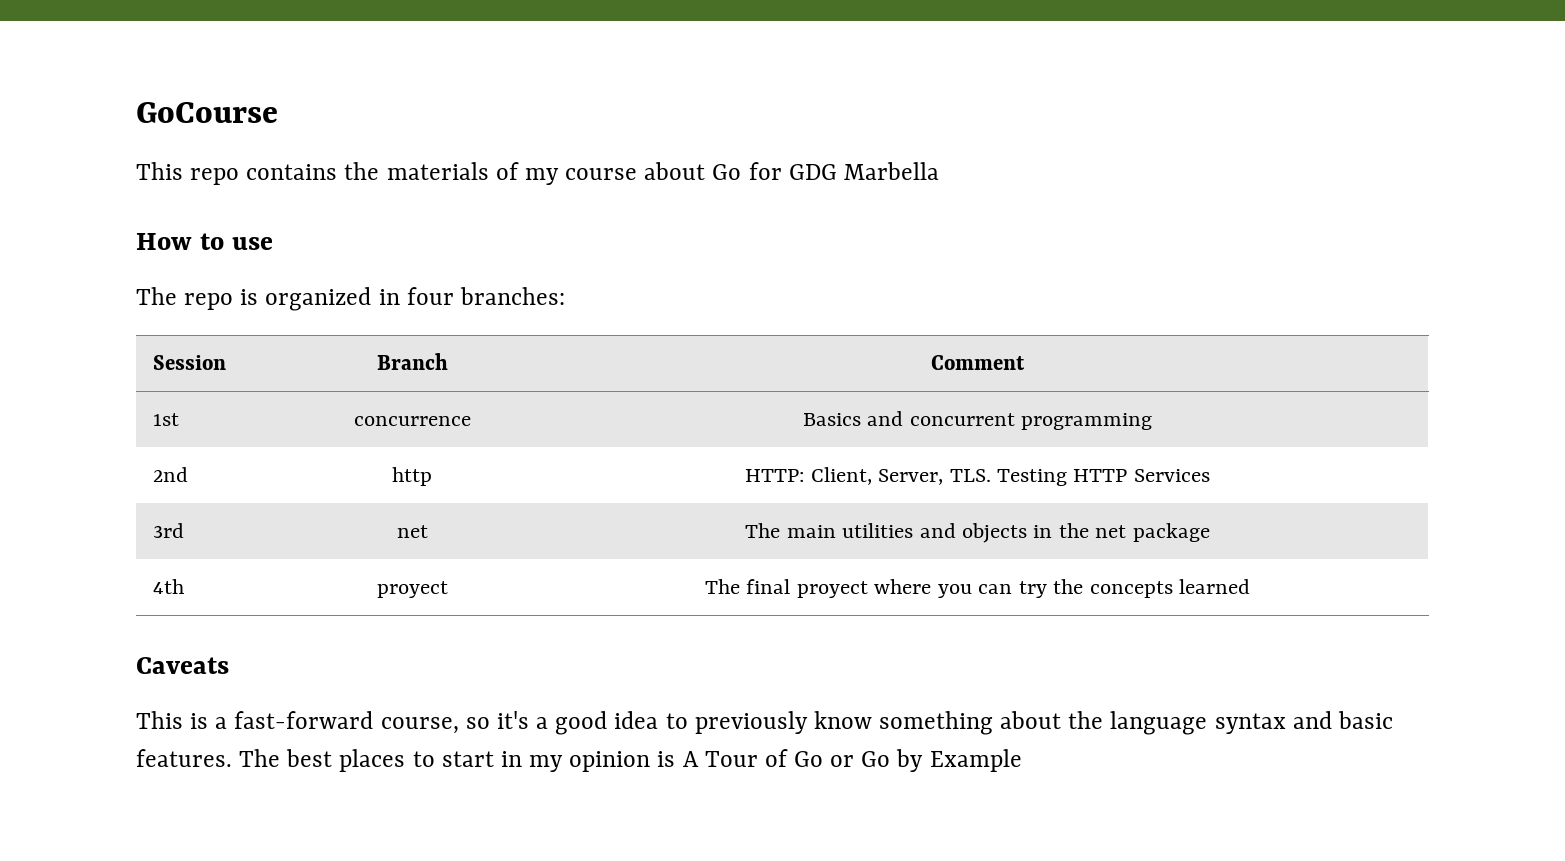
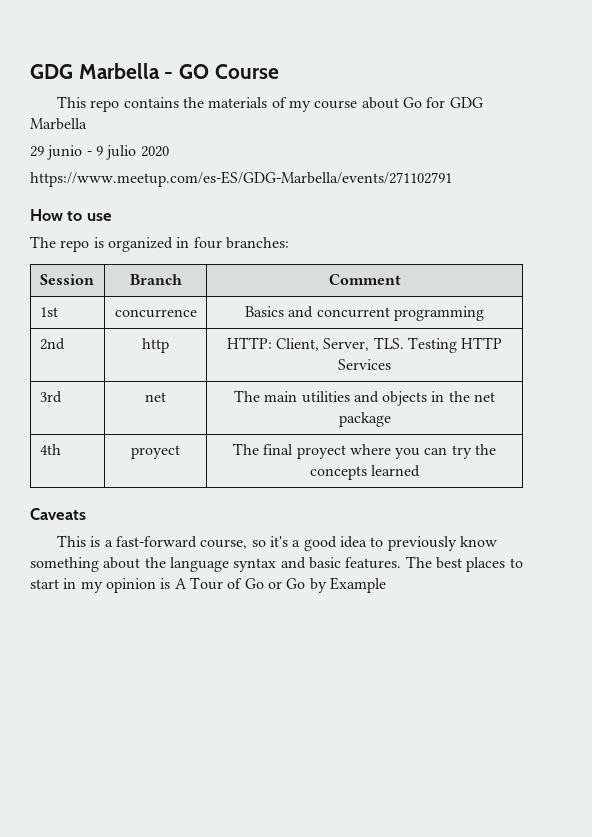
[136,102,278,123] GoCourse -> [30,63,279,79] GDG Marbella - GO Course
(939, 171) none -> [30,145,169,160] [30,171,452,187] // 29 junio - 9 julio 2020 // https://www.meetup.com/es-ES/GDG-Marbella/events/271102791

